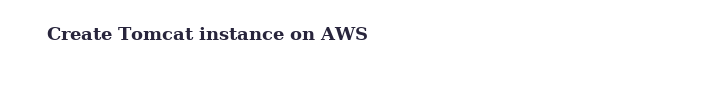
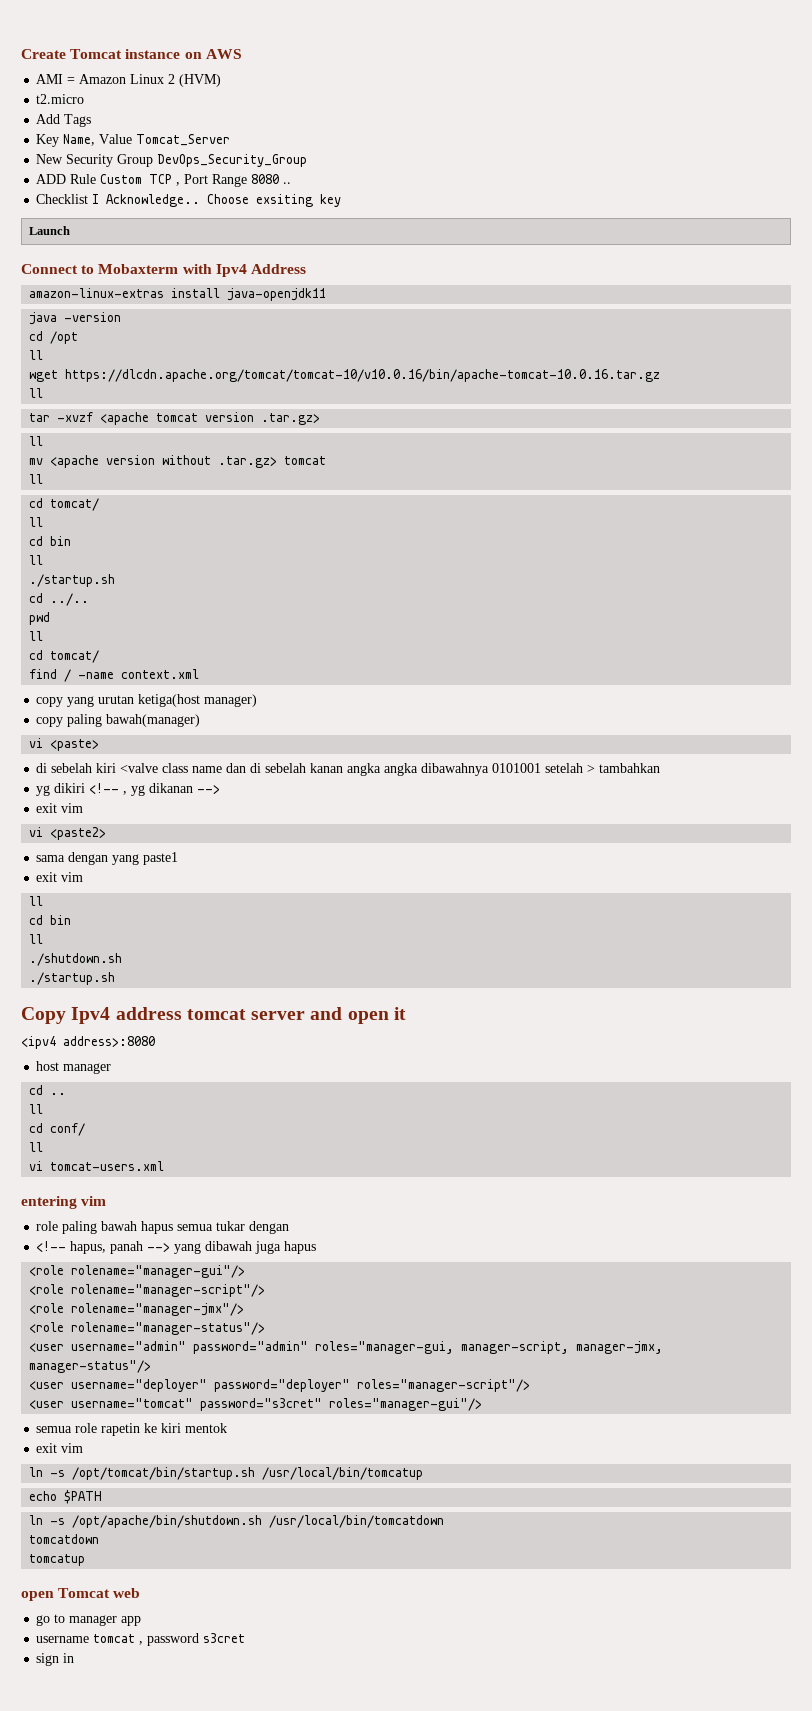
(368, 33) none -> [36,74,222,87] [36,94,85,104] [36,114,92,127] [36,134,231,147] [36,154,308,167] [36,174,292,187] [36,194,342,207] [29,226,71,235] [21,264,306,277] [29,288,327,301] [29,312,122,325] [29,331,79,344] [29,350,44,360] [29,369,661,382] [29,388,44,398] [29,412,321,425] [29,436,44,446] [29,455,327,468] [29,474,44,484] [29,498,100,511] [29,517,44,527] [29,536,72,546] [29,555,44,565] [29,574,116,587] [29,593,90,606] [29,612,51,625] [29,631,44,641] [29,650,100,663] [29,669,200,682] [36,694,258,707] [36,714,201,727] [29,738,100,751] [36,763,661,776] [36,783,221,796] [36,803,84,813] [29,827,107,840] [36,852,179,865] [36,872,84,882] [29,896,44,906] [29,915,72,925] [29,934,44,944] [29,953,123,966] [29,972,116,985] [21,1007,406,1024] [21,1036,155,1049] [36,1061,112,1074] [29,1085,67,1095] [29,1104,44,1114] [29,1123,86,1136] [29,1142,44,1152] [29,1161,165,1171] [21,1196,107,1209] [36,1221,290,1234] [36,1241,317,1254] [29,1265,246,1278] [29,1284,266,1297] [29,1303,245,1316] [29,1322,266,1335] [29,1341,664,1354] [29,1360,152,1373] [29,1379,531,1392] [29,1398,483,1411] [36,1423,228,1436] [36,1443,84,1453] [29,1467,424,1480] [29,1490,103,1504] [29,1515,445,1528] [29,1534,100,1544] [29,1554,86,1566] [21,1588,141,1601] [36,1614,142,1626] [36,1633,246,1646] [36,1653,75,1666] // AMI = Amazon Linux 2 (HVM) // t2.micro // Add Tags // Key Name, Value Tomcat_Server // New Security Group DevOps_Security_Group // ADD Rule Custom TCP , Port Range 8080 .. // Checklist I Acknowledge.. Choose exsiting key // Launch // Connect to Mobaxterm with Ipv4 Address // amazon-linux-extras install java-openjdk11 // java -version // cd /opt // ll // wget https://dlcdn.apache.org/tomcat/tomcat-10/v10.0.16/bin/apache-tomcat-10.0.16.tar.gz // ll // tar -xvzf <apache tomcat version .tar.gz> // ll // mv <apache version without .tar.gz> tomcat // ll // cd tomcat/ // ll // cd bin // ll // ./startup.sh // cd ../.. // pwd // ll // cd tomcat/ // find / -name context.xml // copy yang urutan ketiga(host manager) // copy paling bawah(manager) // vi <paste> // di sebelah kiri <valve class name dan di sebelah kanan angka angka dibawahnya 0101001 setelah > tambahkan // yg dikiri <!-- , yg dikanan --> // exit vim // vi <paste2> // sama dengan yang paste1 // exit vim // ll // cd bin // ll // ./shutdown.sh // ./startup.sh // Copy Ipv4 address tomcat server and open it // <ipv4 address>:8080 // host manager // cd .. // ll // cd conf/ // ll // vi tomcat-users.xml // entering vim // role paling bawah hapus semua tukar dengan // <!-- hapus, panah --> yang dibawah juga hapus // <role rolename="manager-gui"/> // <role rolename="manager-script"/> // <role rolename="manager-jmx"/> // <role rolename="manager-status"/> // <user username="admin" password="admin" roles="manager-gui, manager-script, manager-jmx, manager-status"/> // <user username="deployer" password="deployer" roles="manager-script"/> // <user username="tomcat" password="s3cret" roles="manager-gui"/> // semua role rapetin ke kiri mentok // exit vim // ln -s /opt/tomcat/bin/startup.sh /usr/local/bin/tomcatup // echo $PATH // ln -s /opt/apache/bin/shutdown.sh /usr/local/bin/tomcatdown // tomcatdown // tomcatup // open Tomcat web // go to manager app // username tomcat , password s3cret // sign in

